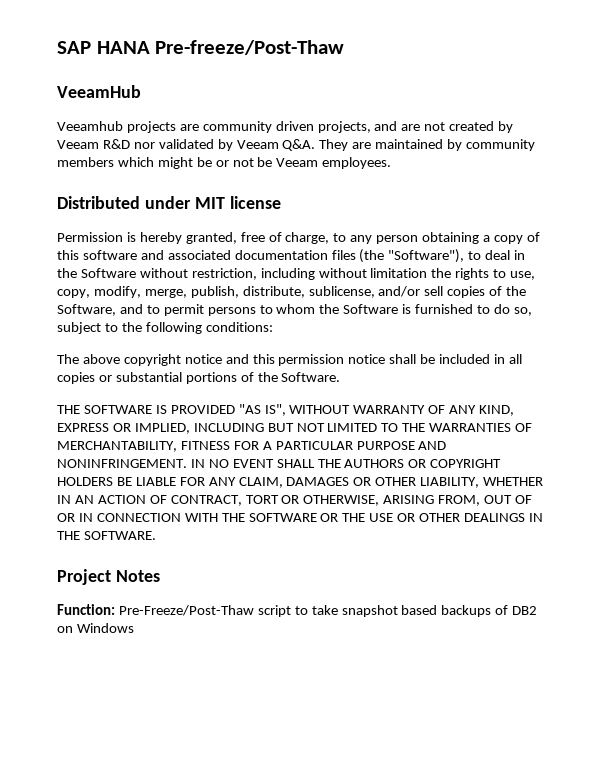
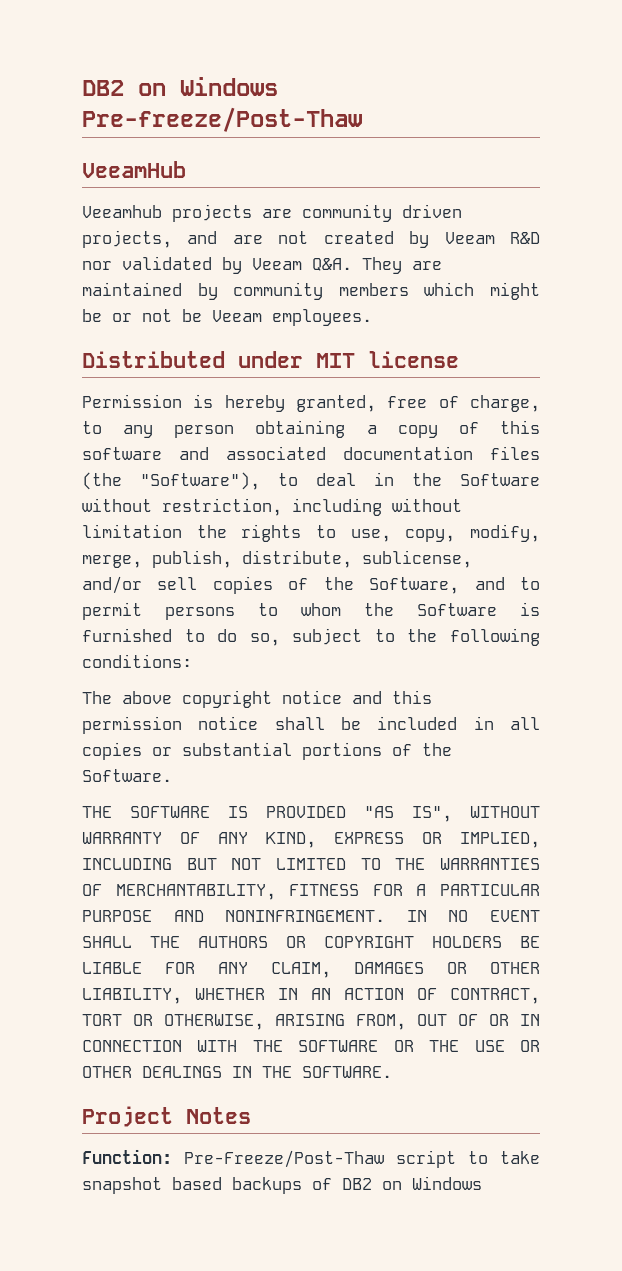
[57,41,150,54] SAP HANA -> [82,77,278,96] DB2 on Windows

